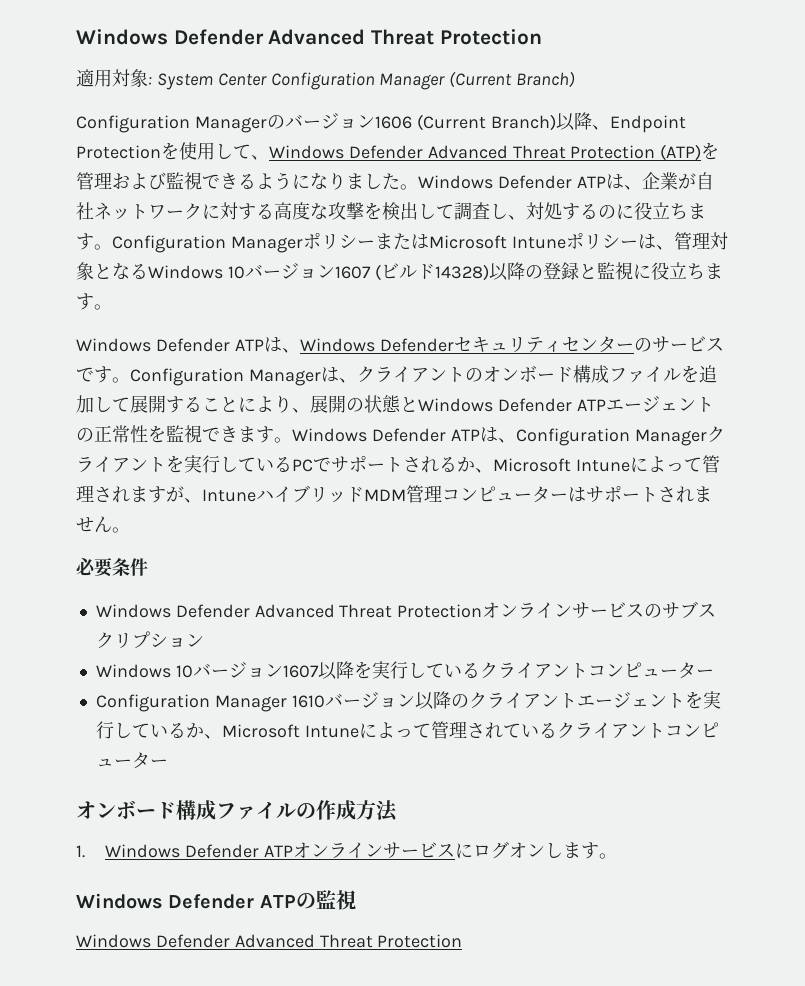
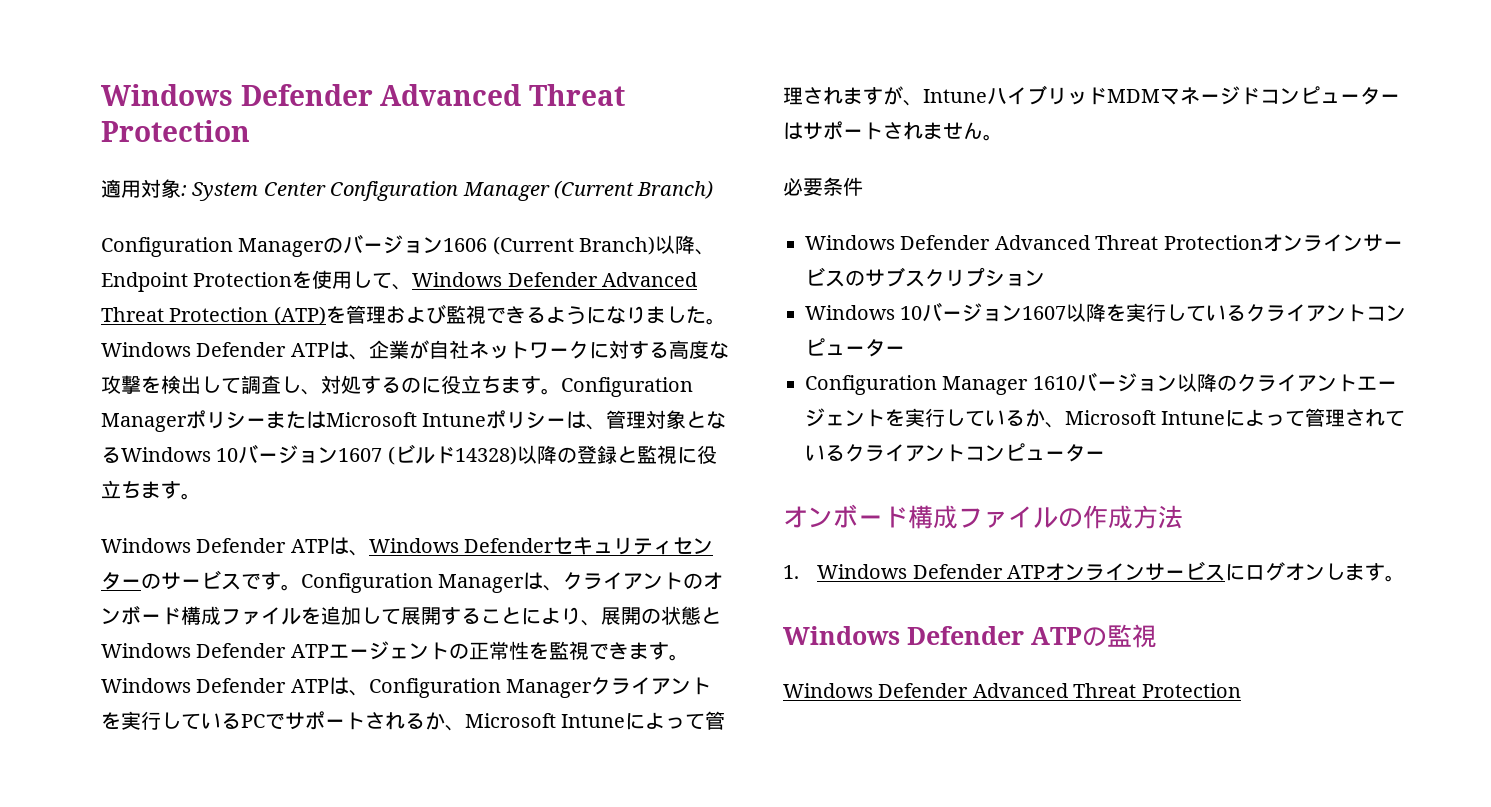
[406,485,442,503] 管理 -> [1160,86,1260,105] マネージド

